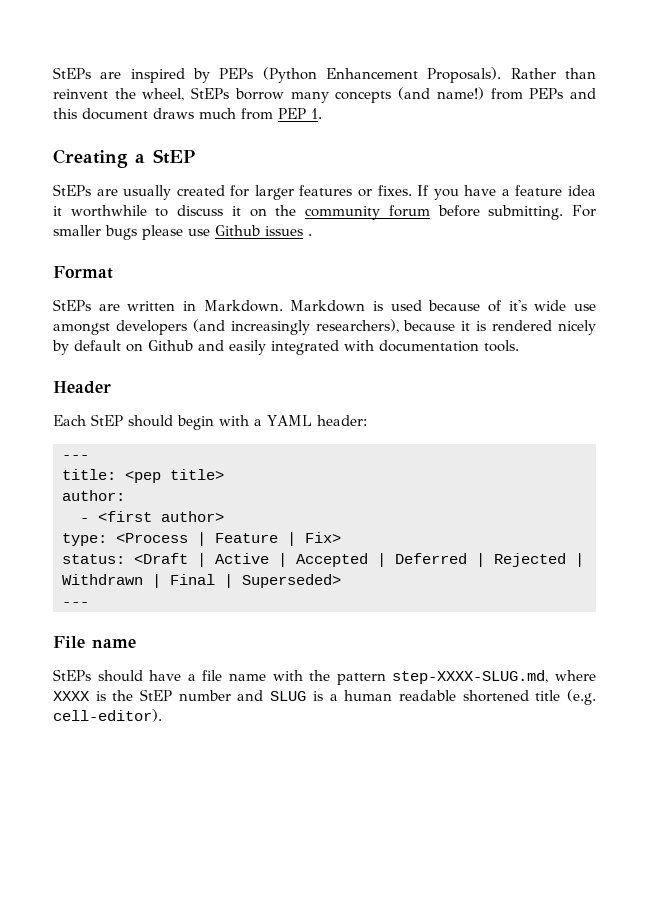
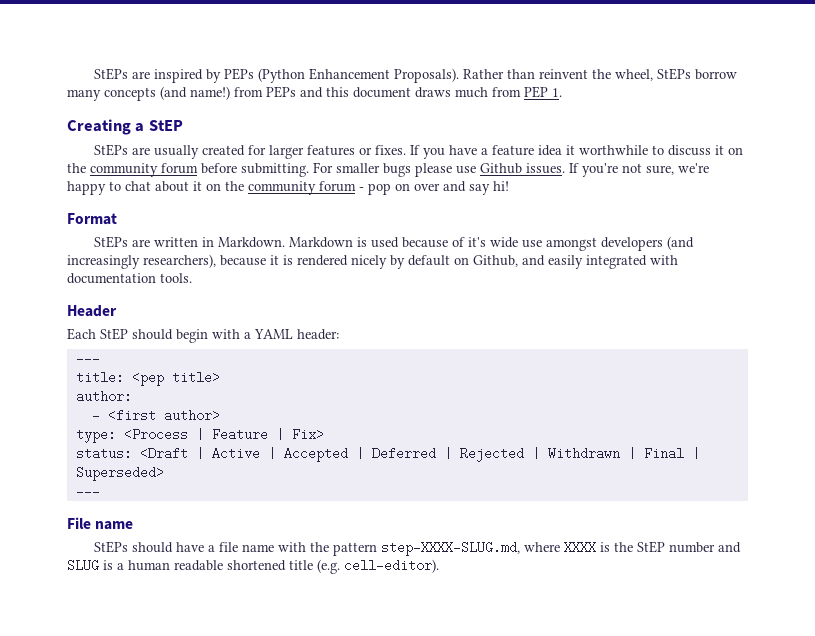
[265,226,312,236] issues . -> [526,163,709,177] [67,181,509,195] issues. If you're not sure, we're happy to chat about it on the community forum - pop on over and say hi!
[148,340,193,351] Github -> [473,255,518,267] Github,

